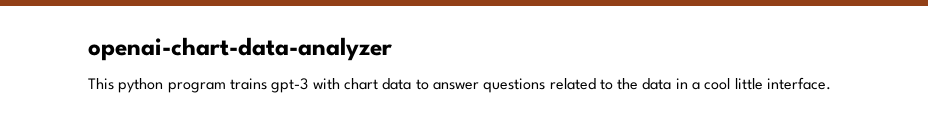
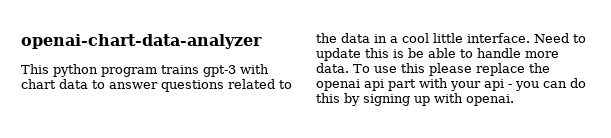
(832, 83) none -> [534,33,586,43] [316,48,559,61] [316,63,550,76] [316,78,586,91] [316,93,514,106] Need to update this is be able to handle more data. To use this please replace the openai api part with your api - you can do this by signing up with openai.

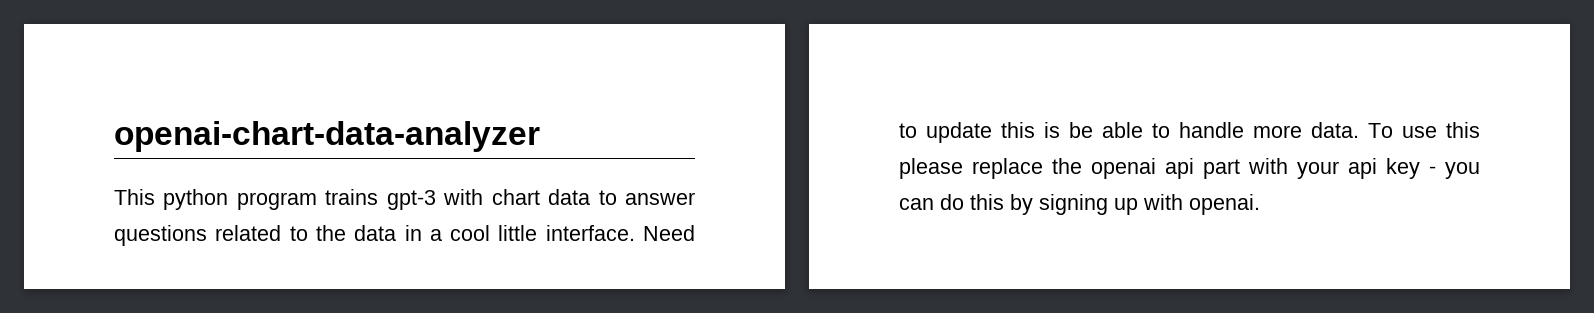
(504, 85) none -> [1386,158,1420,179] key

